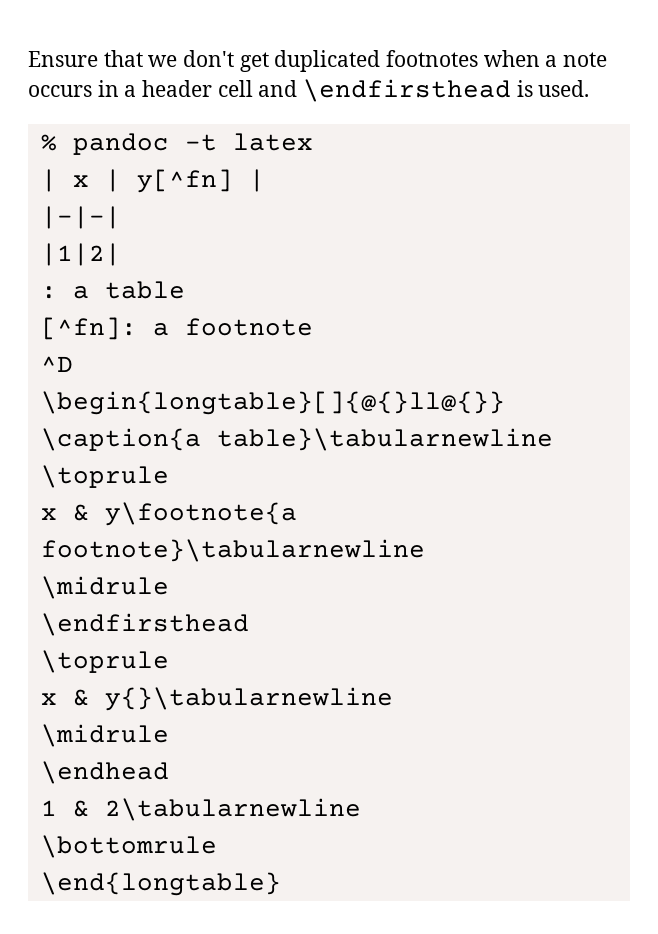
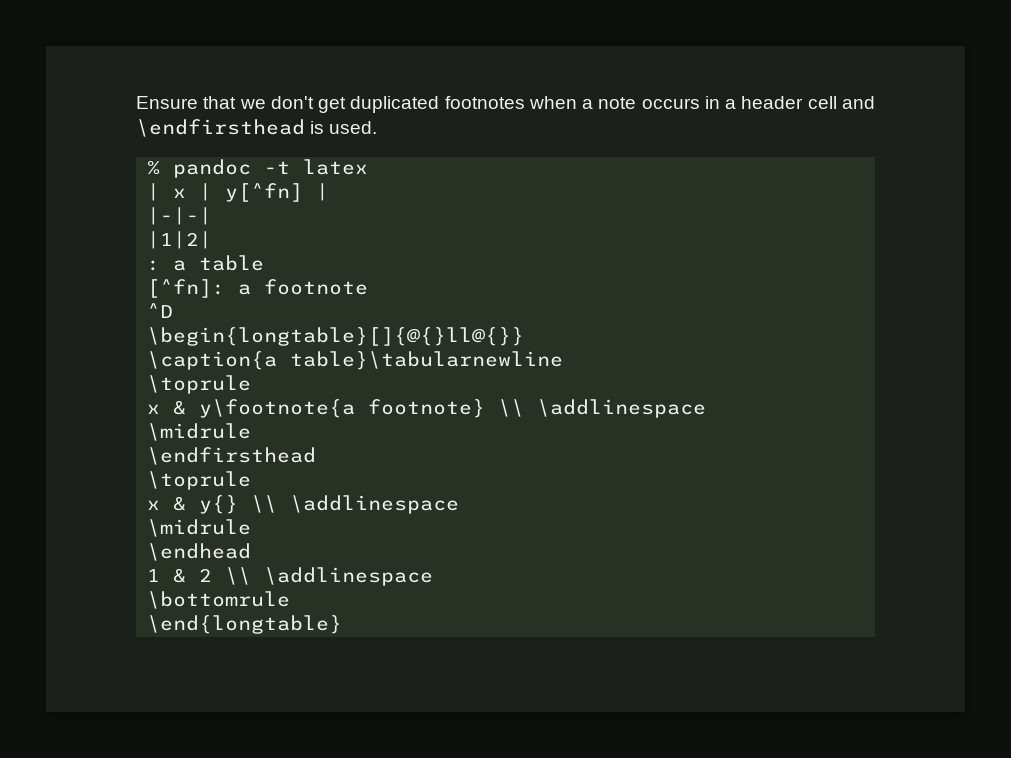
[40,539,425,562] footnote}\tabularnewline -> [368,399,707,418] footnote} \\ \addlinespace
[104,687,393,711] y{}\tabularnewline -> [199,495,460,514] y{} \\ \addlinespace
[104,798,361,821] 2\tabularnewline -> [199,567,434,586] 2 \\ \addlinespace

